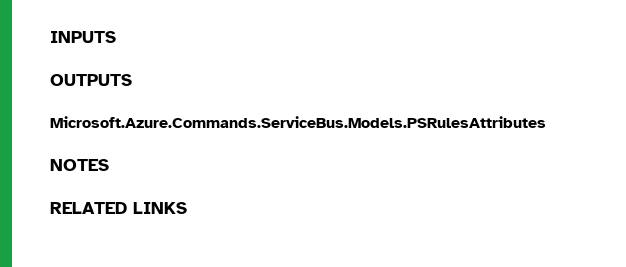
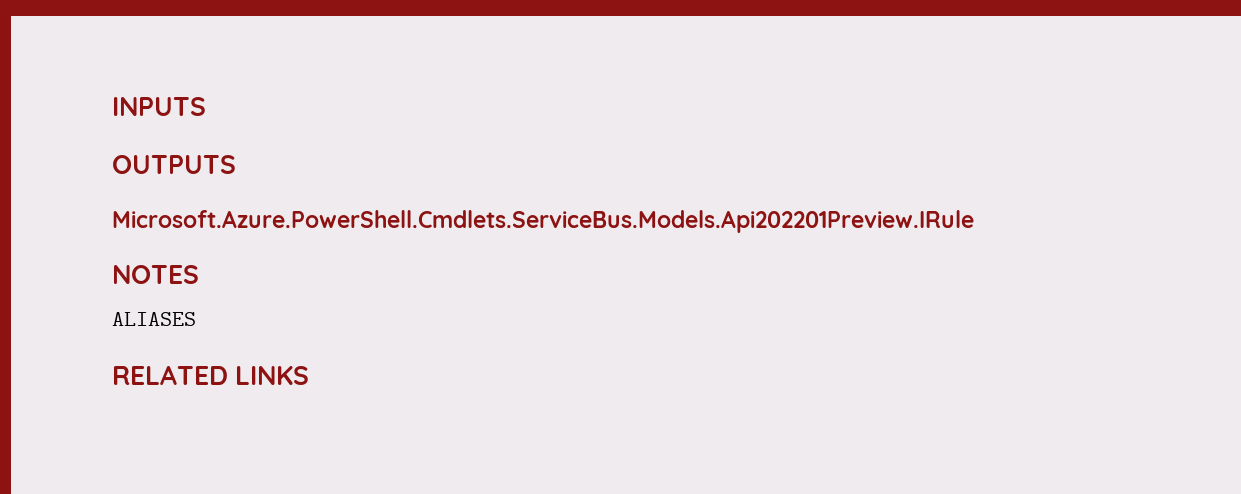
[50,116,546,128] Microsoft.Azure.Commands.ServiceBus.Models.PSRulesAttributes -> [112,210,974,233] Microsoft.Azure.PowerShell.Cmdlets.ServiceBus.Models.Api202201Preview.IRule
(109, 165) none -> [112,312,196,326] // ALIASES

